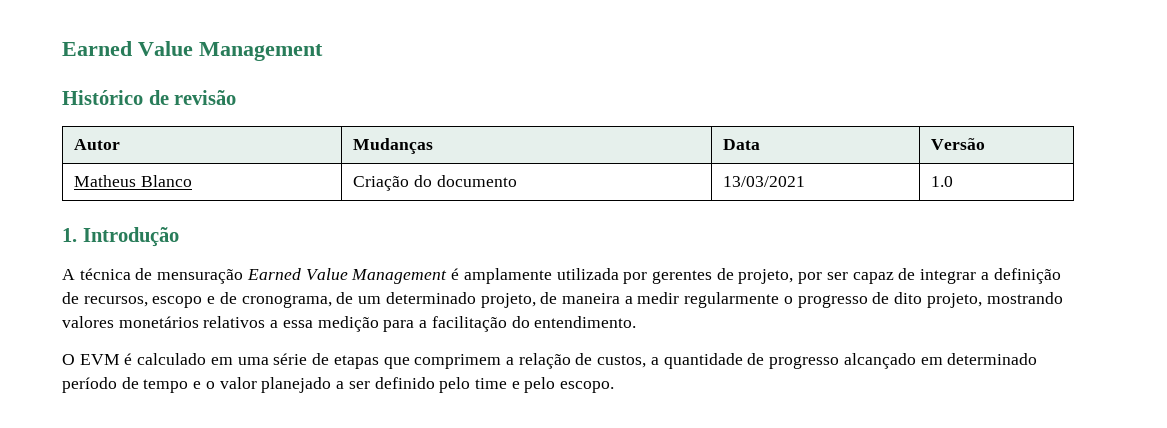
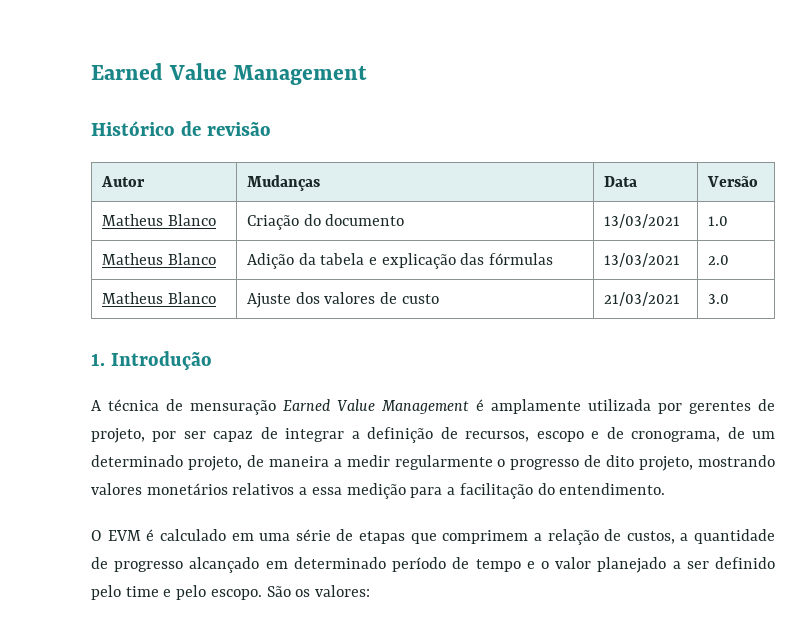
(954, 181) none -> [101,253,216,265] [246,253,554,269] [603,253,680,267] [707,255,729,265] [101,292,216,304] [246,292,439,308] [603,292,680,306] [707,294,729,304] // Matheus Blanco | Adição da tabela e explicação das fórmulas | 13/03/2021 | 2.0 // Matheus Blanco | Ajuste dos valores de custo | 21/03/2021 | 3.0
(615, 387) none -> [266,585,371,597] São os valores:

